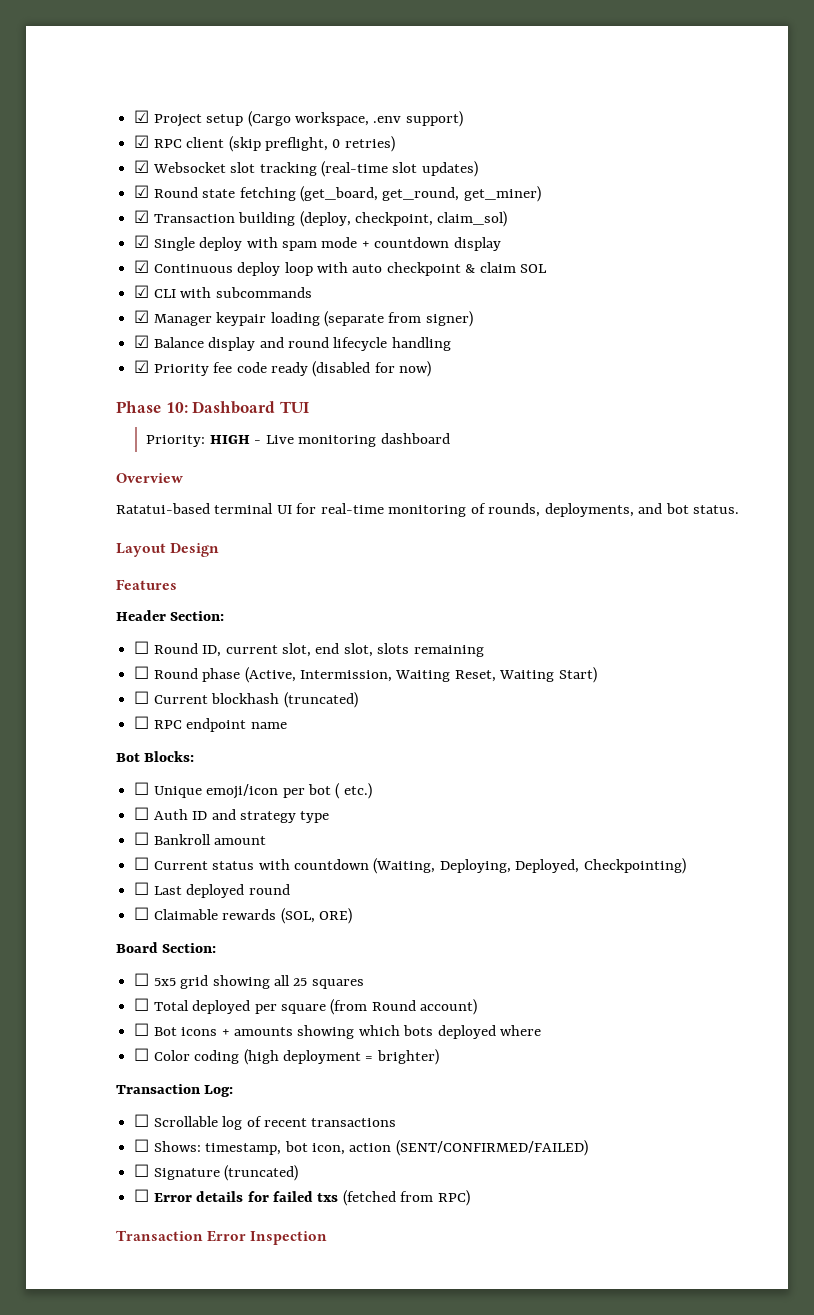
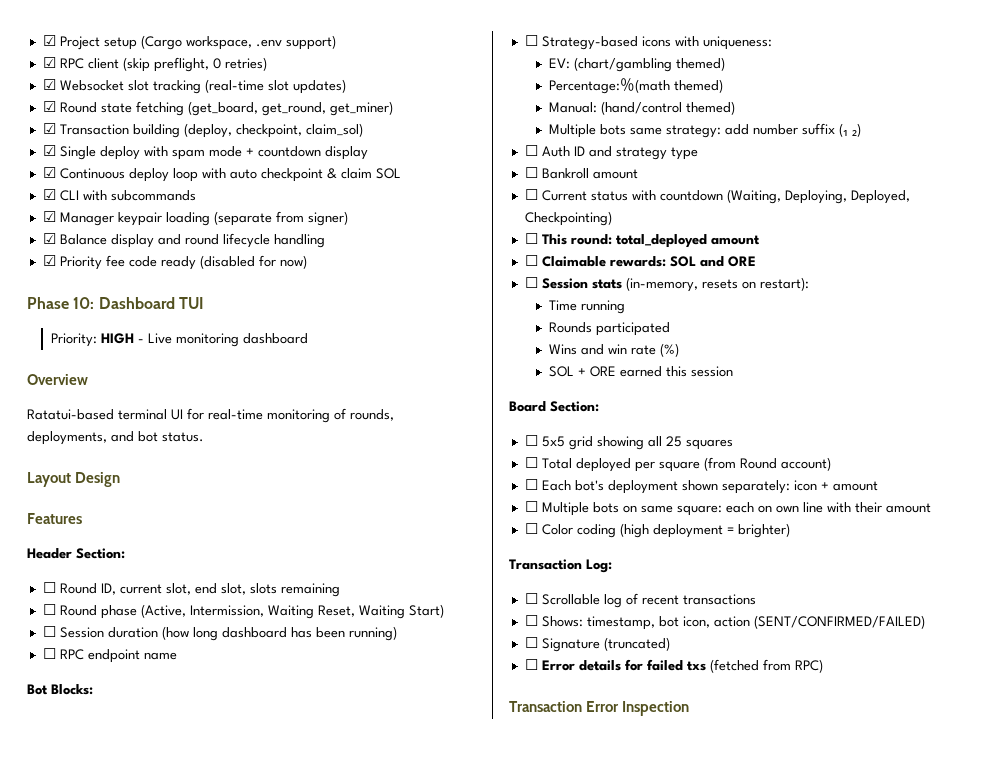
[153,692,358,708] Current blockhash (truncated) -> [59,626,397,641] Session duration (how long dashboard has been running)
[153,783,372,799] Unique emoji/icon per bot ( etc.) -> [541,36,772,50] [549,57,726,72] [549,78,724,94] [549,101,736,115] [549,123,862,138] Strategy-based icons with uniqueness: // EV: (chart/gambling themed) // Percentage:％(math themed) // Manual: (hand/control themed) // Multiple bots same strategy: add number suffix (₁ ₂)
[153,884,290,898] [134,907,352,924] Last deployed round // ☐ Claimable rewards (SOL, ORE) -> [541,234,760,248] [524,255,756,267] [524,277,809,292] [549,300,626,314] [549,322,671,336] [549,343,680,357] [549,366,734,377] This round: total_deployed amount // ☐ Claimable rewards: SOL and ORE // ☐ Session stats (in-memory, resets on restart): // Time running // Rounds participated // Wins and win rate (%) // SOL + ORE earned this session
[153,1025,542,1039] Bot icons + amounts showing which bots deployed where -> [541,480,878,494] [524,501,931,516] Each bot's deployment shown separately: icon + amount // ☐ Multiple bots on same square: each on own line with their amount

